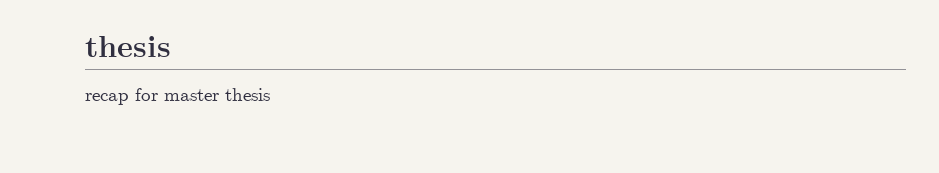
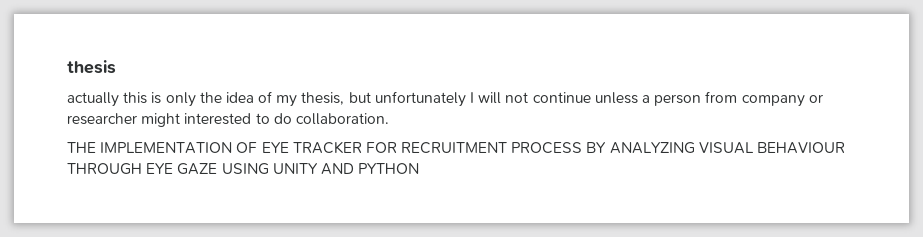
[85,88,270,105] recap for master thesis -> [67,91,823,107] [67,113,389,127] [67,141,846,154] [67,163,420,175] actually this is only the idea of my thesis, but unfortunately I will not continue unless a person from company or researcher might interested to do collaboration. // THE IMPLEMENTATION OF EYE TRACKER FOR RECRUITMENT PROCESS BY ANALYZING VISUAL BEHAVIOUR THROUGH EYE GAZE USING UNITY AND PYTHON

